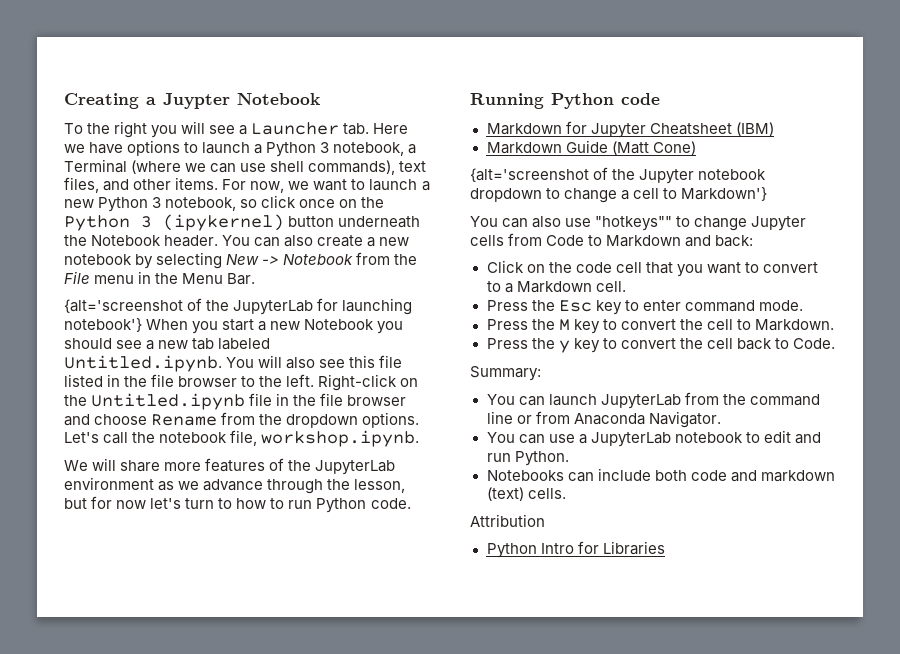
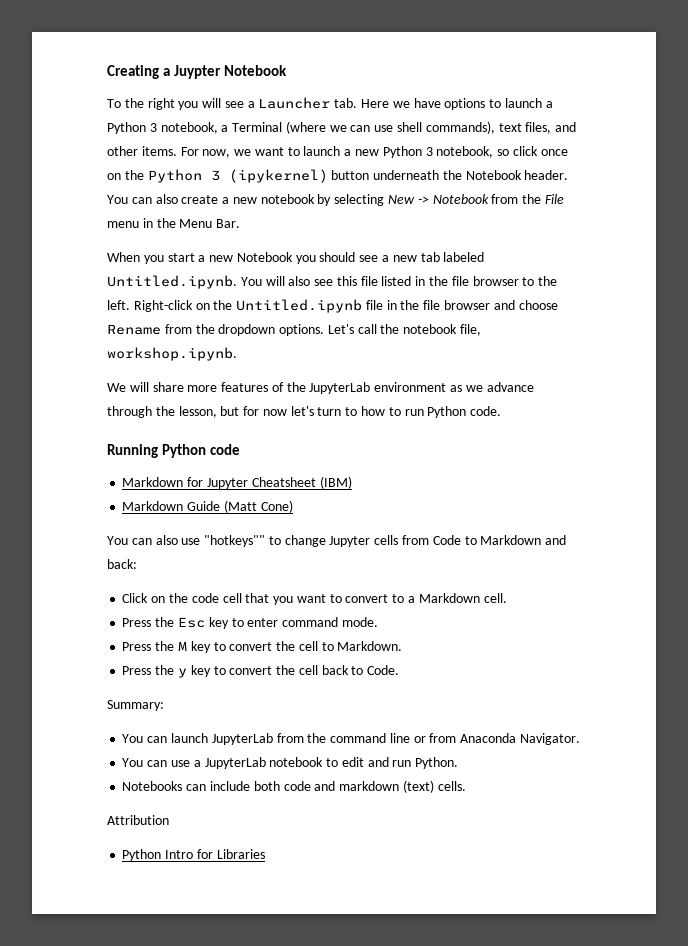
[64,298,413,315] [64,318,142,332] {alt='screenshot of the JupyterLab for launching notebook'} -> (241, 223) none
[470,167,767,184] [470,187,768,203] // {alt='screenshot of the Jupyter notebook dropdown to change a cell to Markdown'} -> (293, 506) none

